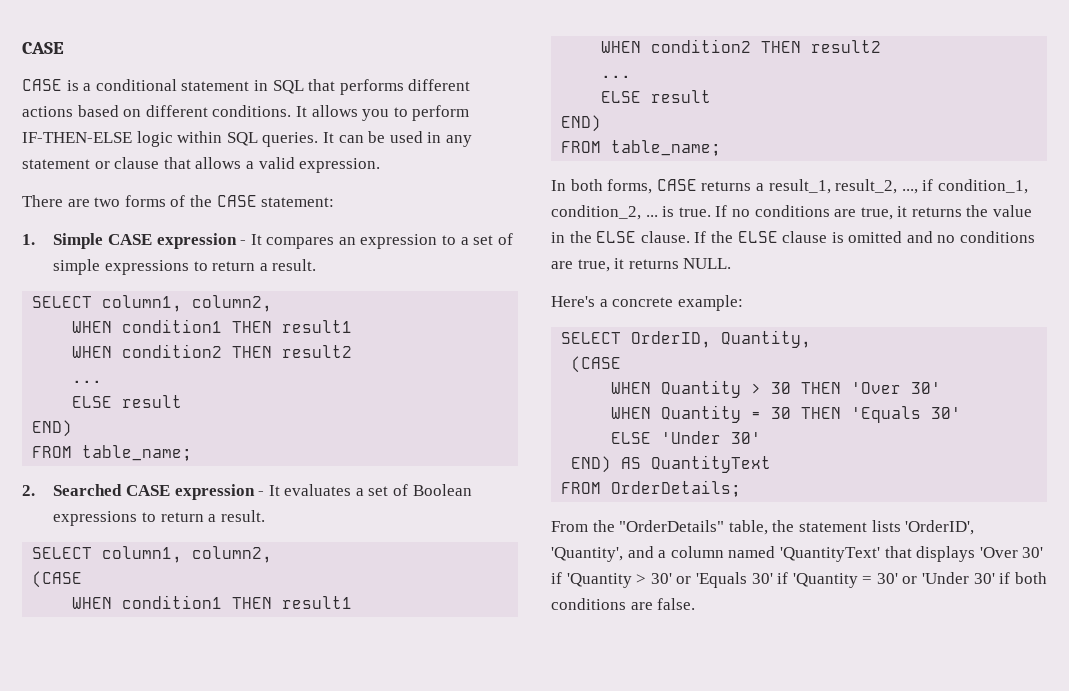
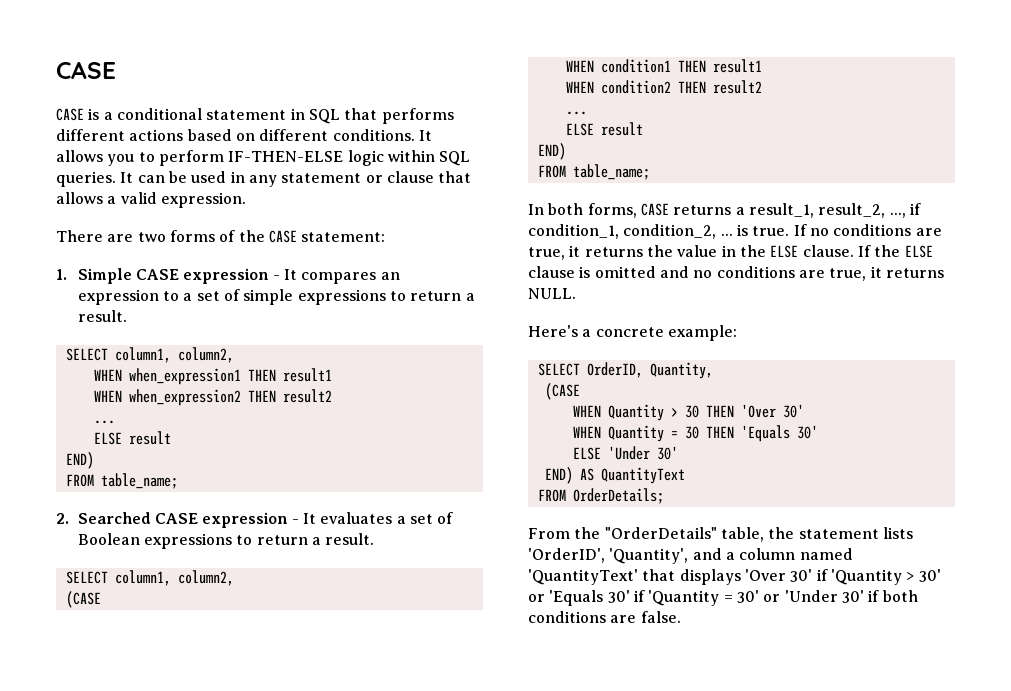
[122,319,353,333] [72,344,223,358] condition1 THEN result1 // WHEN condition2 -> [128,368,332,385] [93,389,241,406] when_expression1 THEN result1 // WHEN when_expression2

